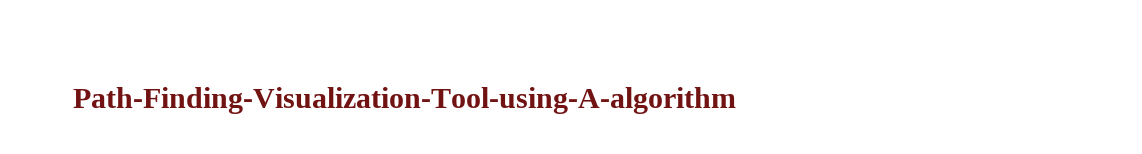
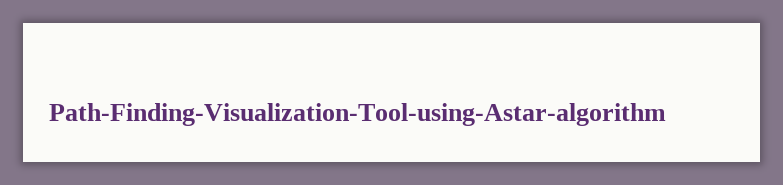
[73,87,736,114] Path-Finding-Visualization-Tool-using-A-algorithm -> [49,103,666,126] Path-Finding-Visualization-Tool-using-Astar-algorithm

